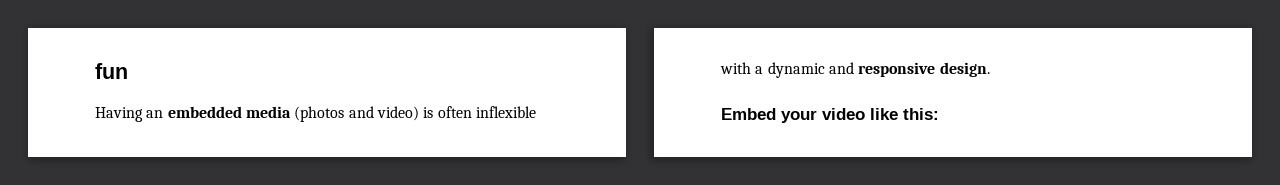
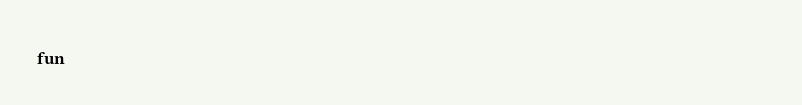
[95,106,536,122] [720,62,990,78] [721,108,939,123] // Having an embedded media (photos and video) is often inflexible with a dynamic and responsive design. // Embed your video like this: -> (65, 58) none

